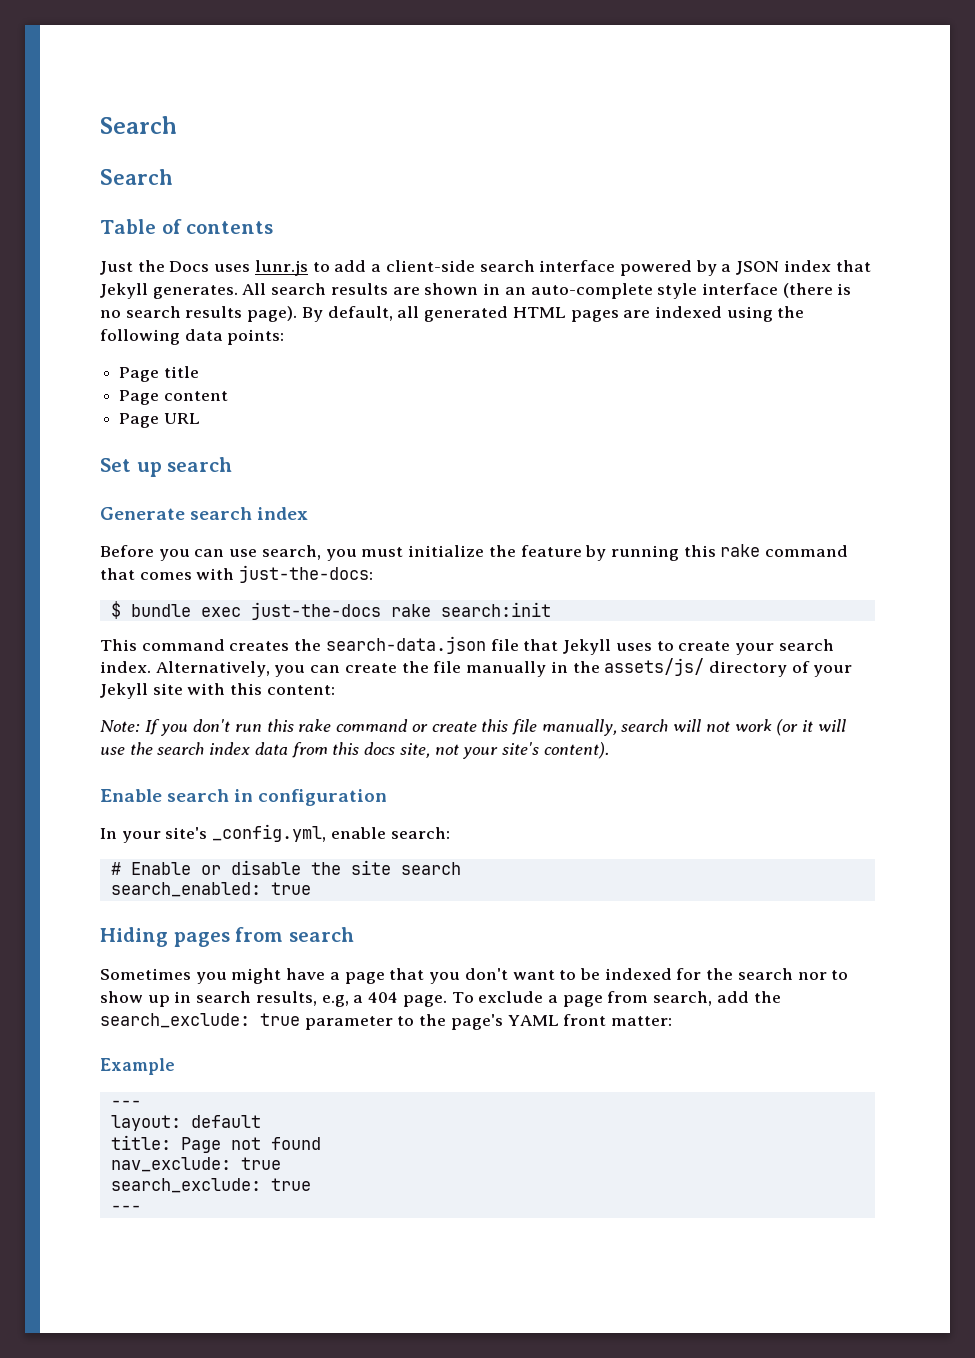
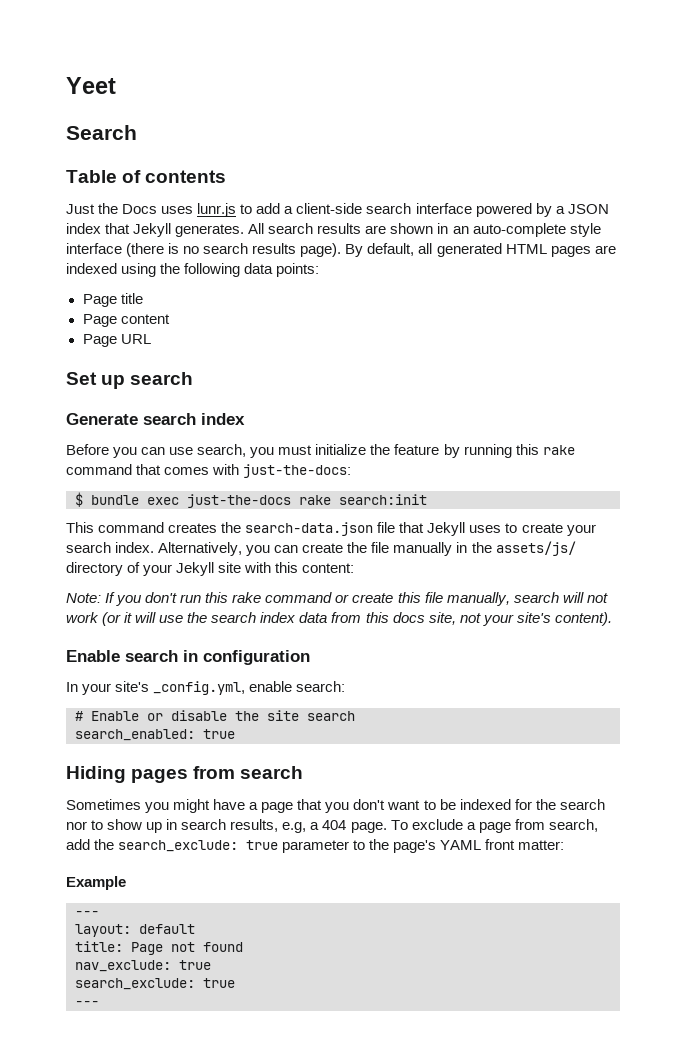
[100,116,177,134] Search -> [66,77,116,94] Yeet

